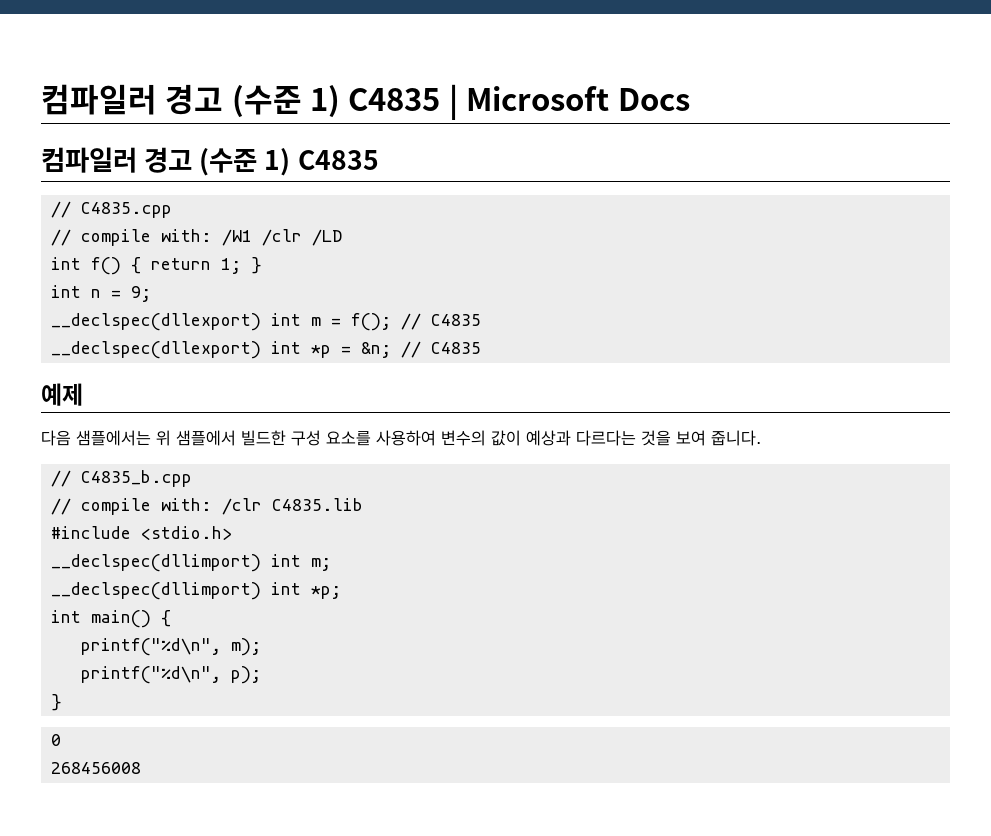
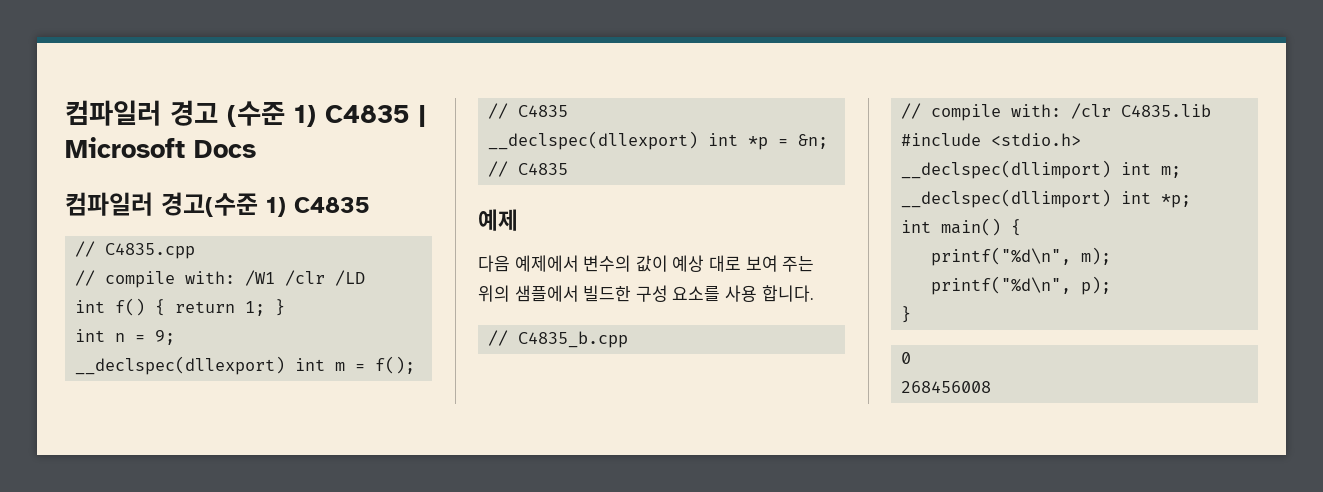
[144,147,258,176] 경고 (수준 -> [161,192,258,217] 경고(수준
[76,430,761,446] 샘플에서는 위 샘플에서 빌드한 구성 요소를 사용하여 변수의 값이 예상과 다르다는 것을 보여 줍니다. -> [514,255,815,272] [478,285,814,302] 예제에서 변수의 값이 예상 대로 보여 주는 위의 샘플에서 빌드한 구성 요소를 사용 합니다.

